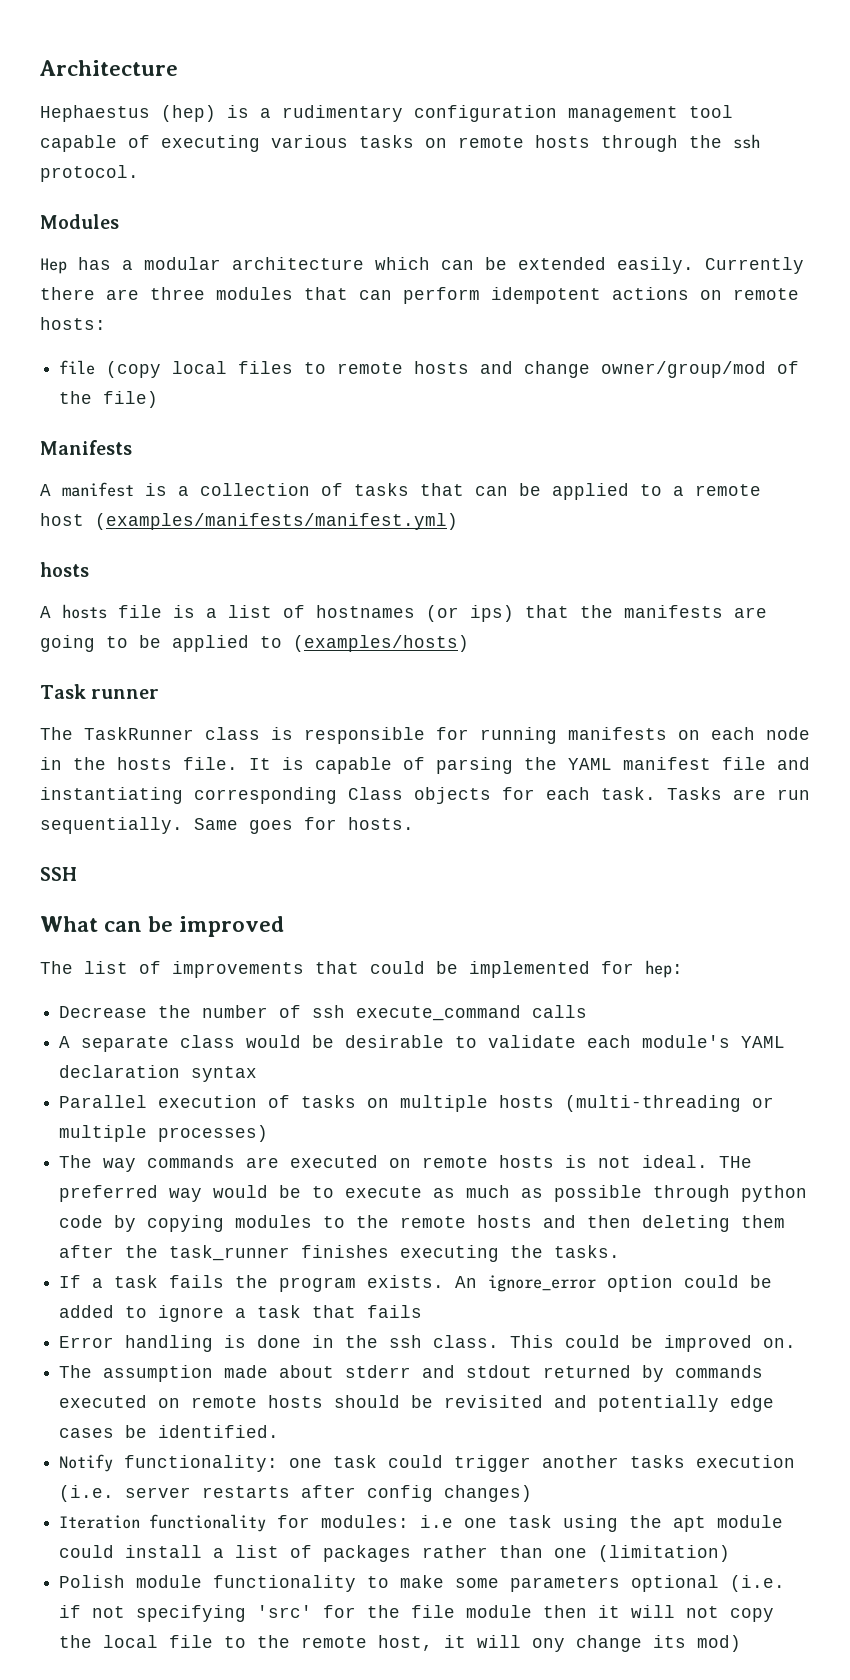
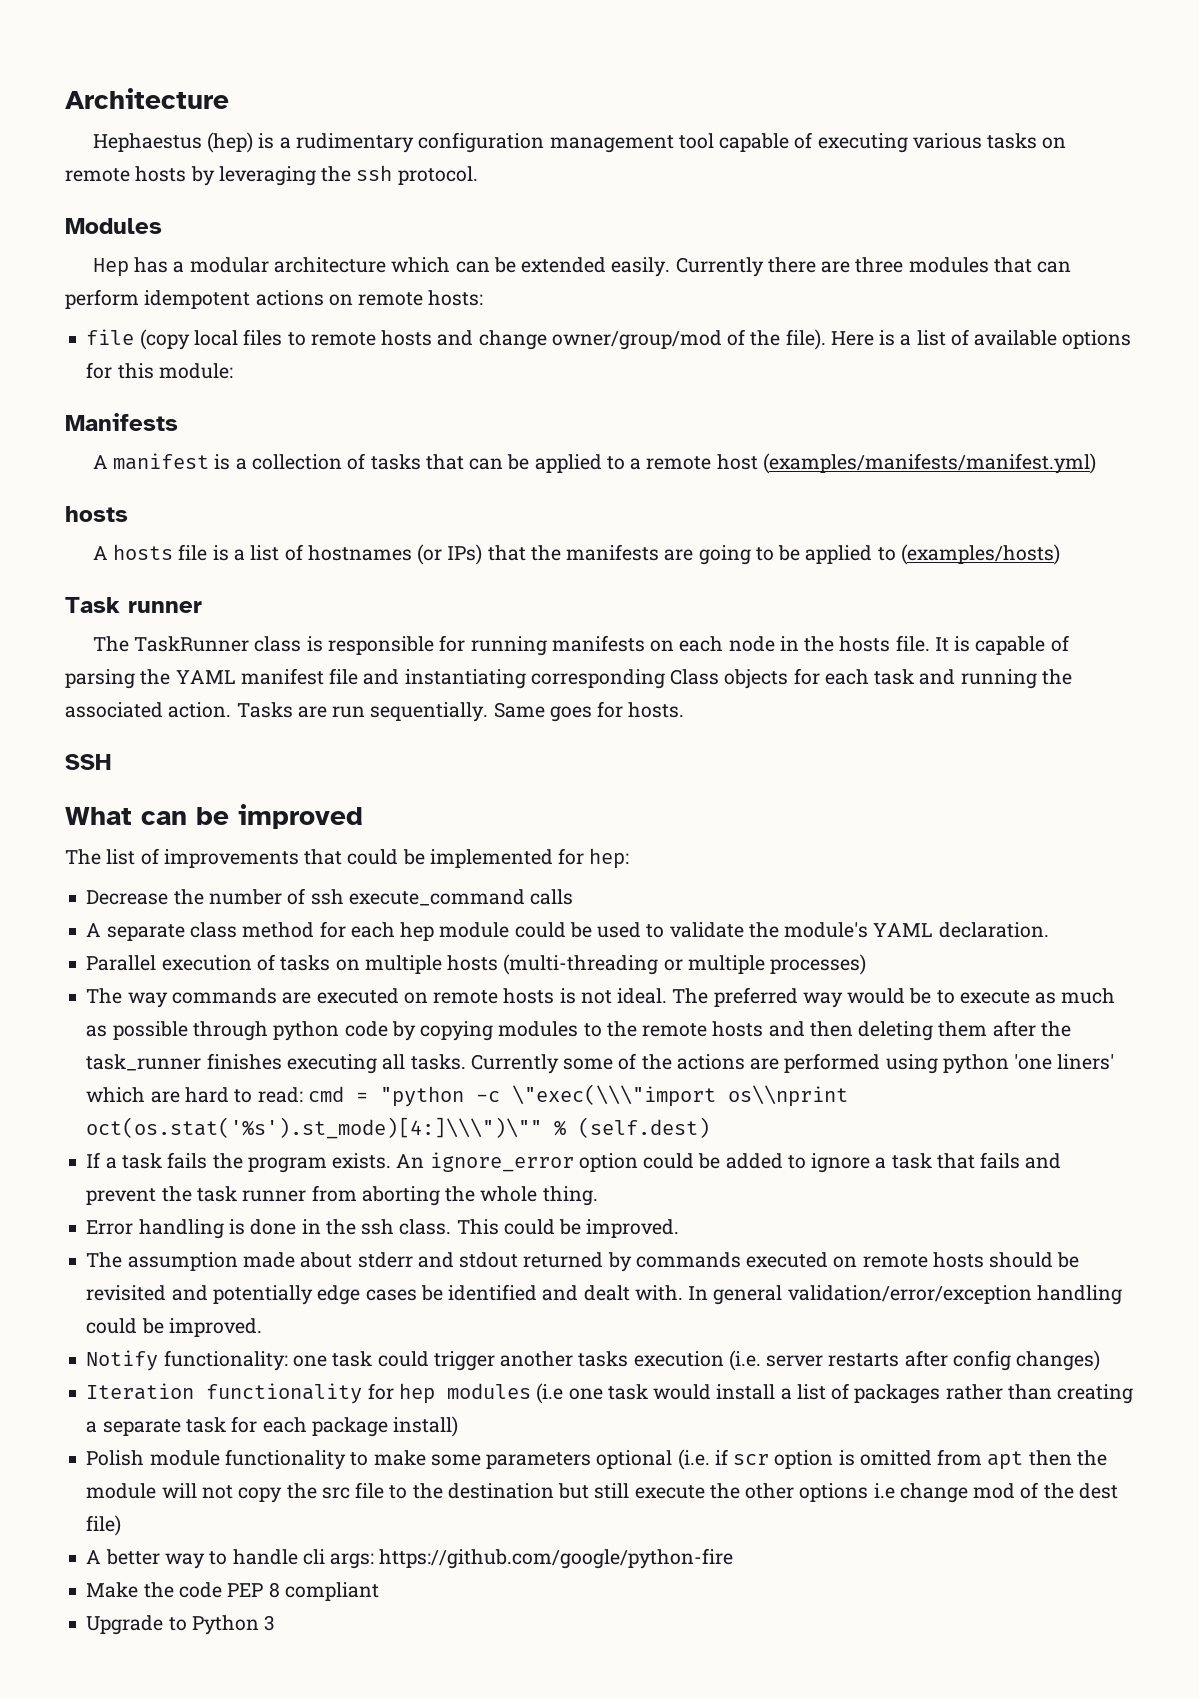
[601,135,678,152] through -> [190,166,316,186] by leveraging
[103,391,159,408] file) -> [785,329,1132,350] [86,362,233,379] file). Here is a list of available options for this module:
[470,605,514,622] ips) -> [447,544,483,565] IPs)
[601,787,656,800] task. -> [874,669,1072,689] [65,702,232,718] task and running the associated action.
[246,1035,445,1048] would be desirable -> [242,921,642,941] method for each hep module could be used
[587,1035,632,1048] each -> [748,922,779,938] the
[59,1065,258,1082] declaration syntax -> [938,922,1049,938] declaration.
[719,1156,753,1168] THe -> [672,988,709,1004] The
[510,1245,621,1258] the tasks. -> [382,1053,1115,1074] [86,1084,848,1107] [86,1117,711,1139] all tasks. Currently some of the actions are performed using python 'one liners' which are hard to read: cmd = "python -c \"exec(\\\"import os\\nprint oct(os.stat('%s').st_mode)[4:]\\\")\"" % (self.dest)
(423, 1311) none -> [1025,1153,1062,1169] [86,1185,598,1206] and prevent the task runner from aborting the whole thing.
[664,1335,797,1352] improved on. -> [586,1219,680,1238] improved.
[158,1425,280,1438] identified. -> [448,1284,1122,1305] [86,1318,262,1337] identified and dealt with. In general validation/error/exception handling could be improved.
[321,1515,784,1532] [59,1545,115,1558] modules: i.e one task using the apt module could -> [398,1383,712,1404] hep modules (i.e one task would
[554,1545,731,1562] one (limitation) -> [1057,1384,1134,1404] [86,1416,459,1437] creating a separate task for each package install)
[92,1605,621,1622] not specifying 'src' for the file module then it -> [733,1449,1107,1470] [86,1483,157,1499] scr option is omitted from apt then the module
[103,1635,159,1648] local -> [321,1487,350,1499] src
[301,1635,742,1652] remote host, it will ony change its mod) -> [447,1482,1119,1503] [86,1515,122,1536] [86,1548,734,1569] [86,1582,379,1601] [86,1615,276,1635] destination but still execute the other options i.e change mod of the dest file) // A better way to handle cli args: https://github.com/google/python-fire // Make the code PEP 8 compliant // Upgrade to Python 3

